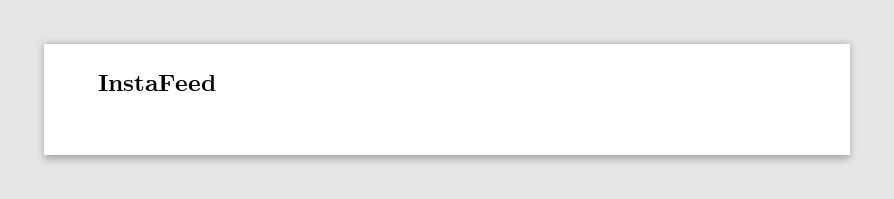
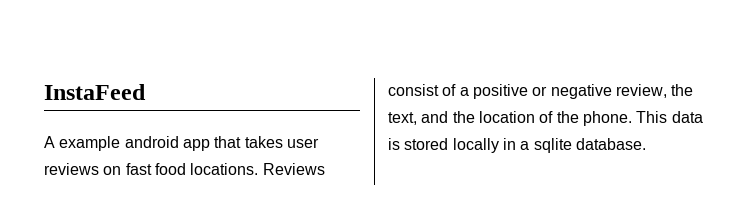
(216, 83) none -> [44,136,319,151] [44,163,325,175] [388,84,694,99] [388,111,703,126] [388,138,646,153] // A example android app that takes user reviews on fast food locations. Reviews consist of a positive or negative review, the text, and the location of the phone. This data is stored locally in a sqlite database.

